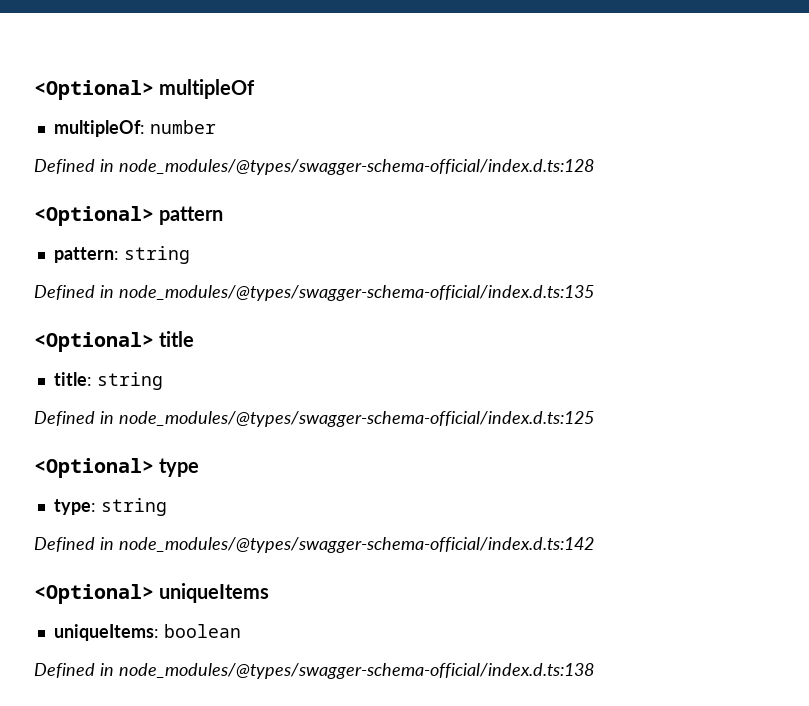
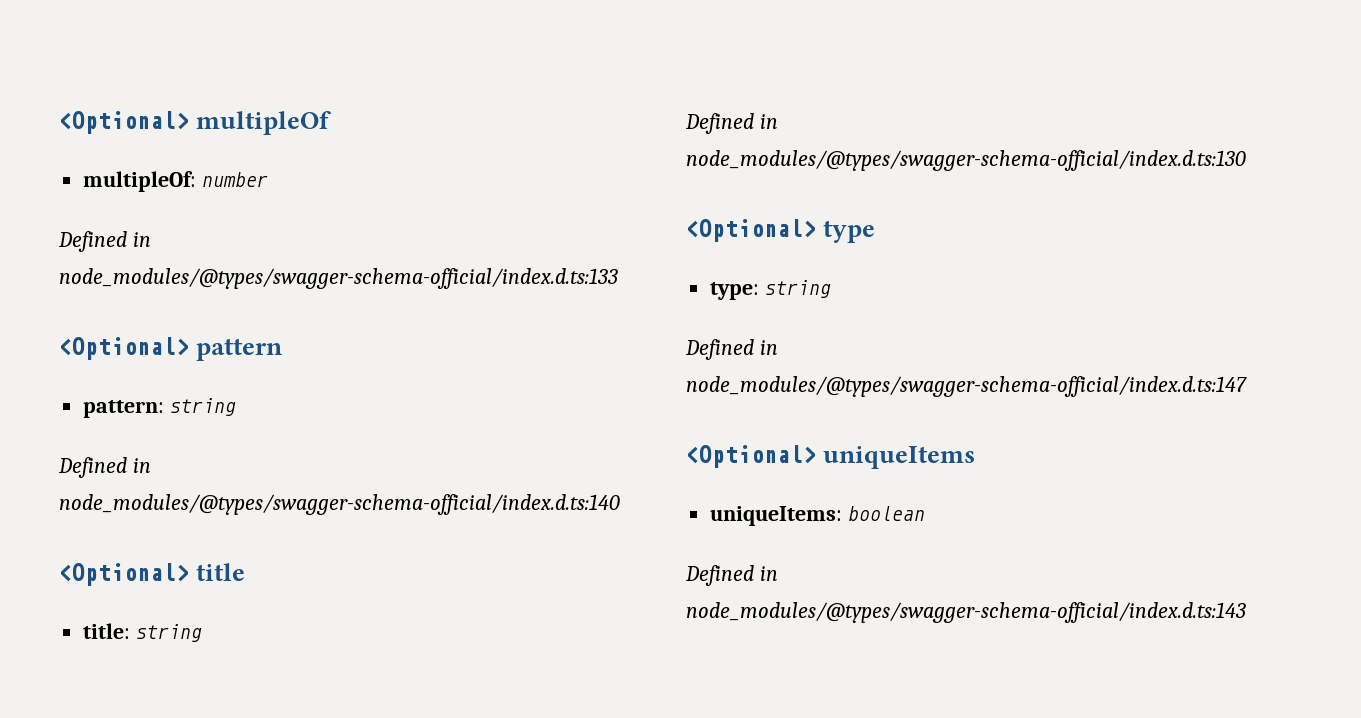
[119,159,594,175] node_modules/@types/swagger-schema-official/index.d.ts:128 -> [59,268,618,289] node_modules/@types/swagger-schema-official/index.d.ts:133
[119,285,594,301] node_modules/@types/swagger-schema-official/index.d.ts:135 -> [59,494,620,515] node_modules/@types/swagger-schema-official/index.d.ts:140
[119,411,594,427] node_modules/@types/swagger-schema-official/index.d.ts:125 -> [686,150,1246,171] node_modules/@types/swagger-schema-official/index.d.ts:130
[119,537,594,553] node_modules/@types/swagger-schema-official/index.d.ts:142 -> [686,376,1247,397] node_modules/@types/swagger-schema-official/index.d.ts:147
[119,663,594,679] node_modules/@types/swagger-schema-official/index.d.ts:138 -> [686,602,1246,623] node_modules/@types/swagger-schema-official/index.d.ts:143

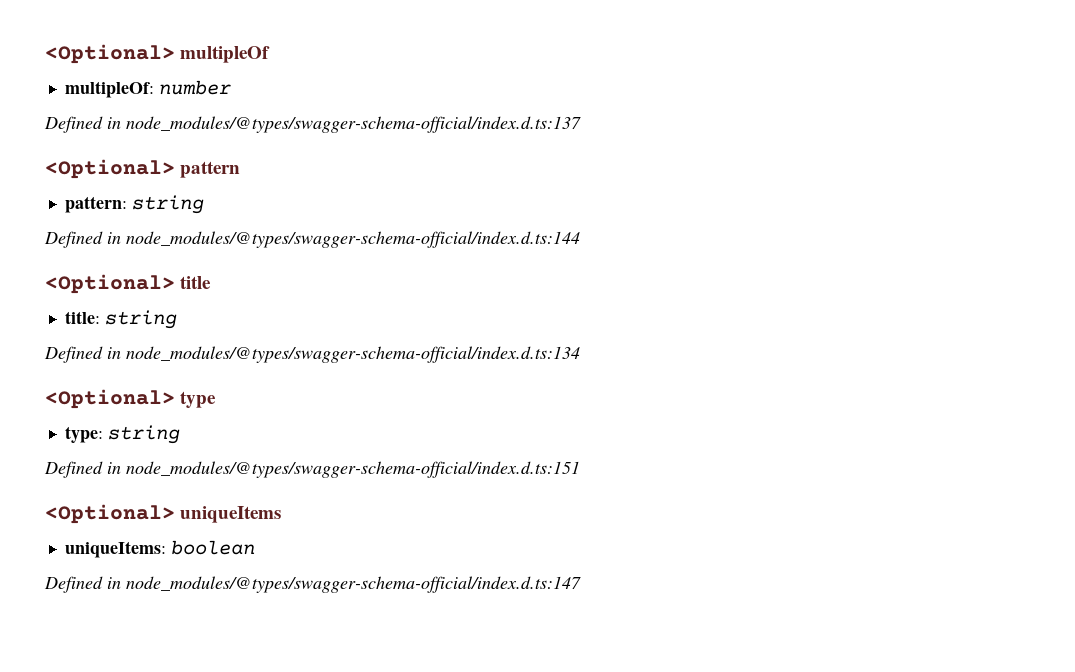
[59,268,618,289] node_modules/@types/swagger-schema-official/index.d.ts:133 -> [126,116,581,133] node_modules/@types/swagger-schema-official/index.d.ts:137
[59,494,620,515] node_modules/@types/swagger-schema-official/index.d.ts:140 -> [126,231,580,248] node_modules/@types/swagger-schema-official/index.d.ts:144
[686,150,1246,171] node_modules/@types/swagger-schema-official/index.d.ts:130 -> [126,346,580,363] node_modules/@types/swagger-schema-official/index.d.ts:134
[686,376,1247,397] node_modules/@types/swagger-schema-official/index.d.ts:147 -> [126,461,580,478] node_modules/@types/swagger-schema-official/index.d.ts:151
[686,602,1246,623] node_modules/@types/swagger-schema-official/index.d.ts:143 -> [126,576,581,593] node_modules/@types/swagger-schema-official/index.d.ts:147

